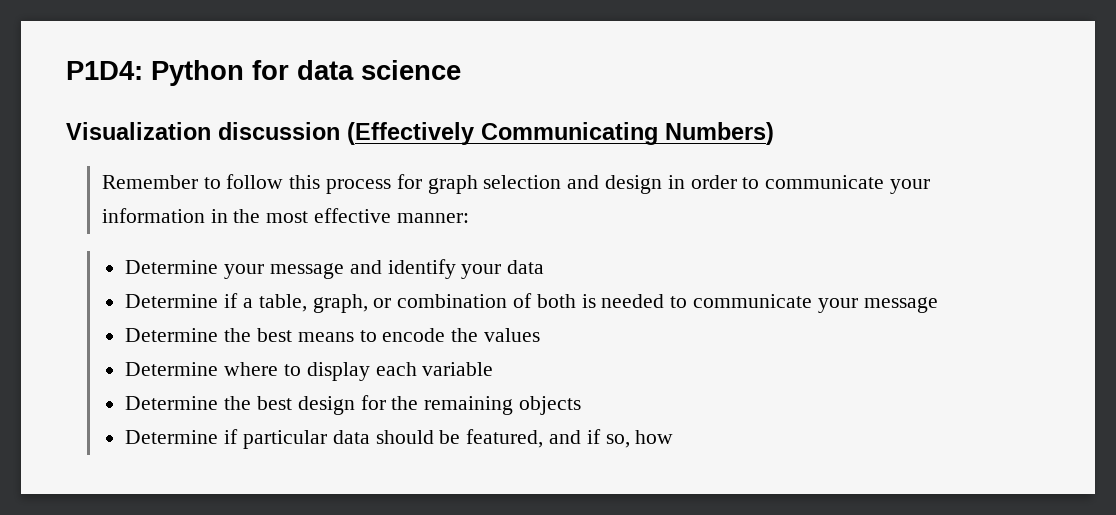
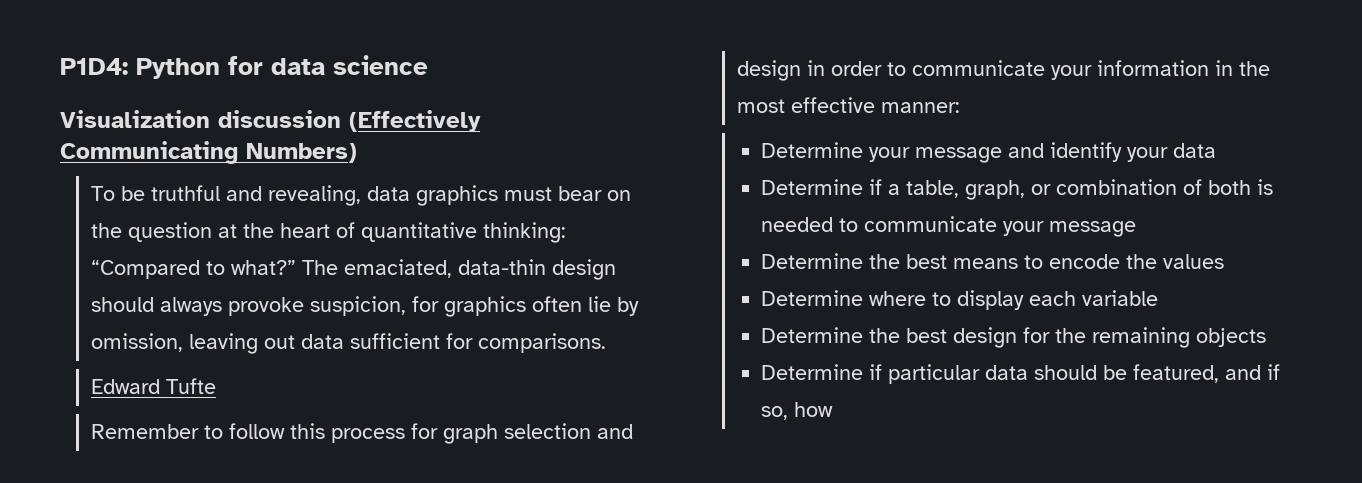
(774, 133) none -> [91,185,632,206] [91,222,567,243] [91,259,617,280] [91,296,640,317] [91,333,607,354] [91,378,217,394] // To be truthful and revealing, data graphics must bear on the question at the heart of quantitative thinking: “Compared to what?” The emaciated, data-thin design should always provoke suspicion, for graphics often lie by omission, leaving out data sufficient for comparisons. // Edward Tufte

